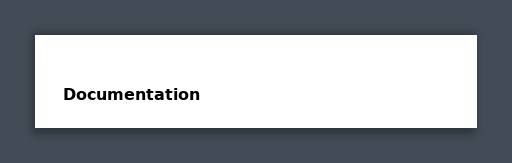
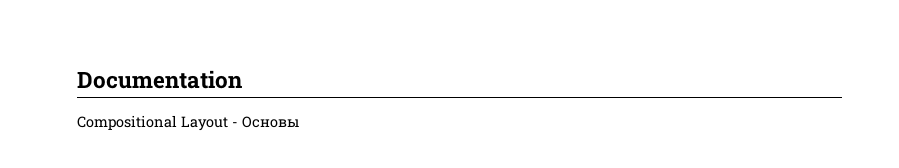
(200, 94) none -> [77,115,299,131] // Compositional Layout - Основы

